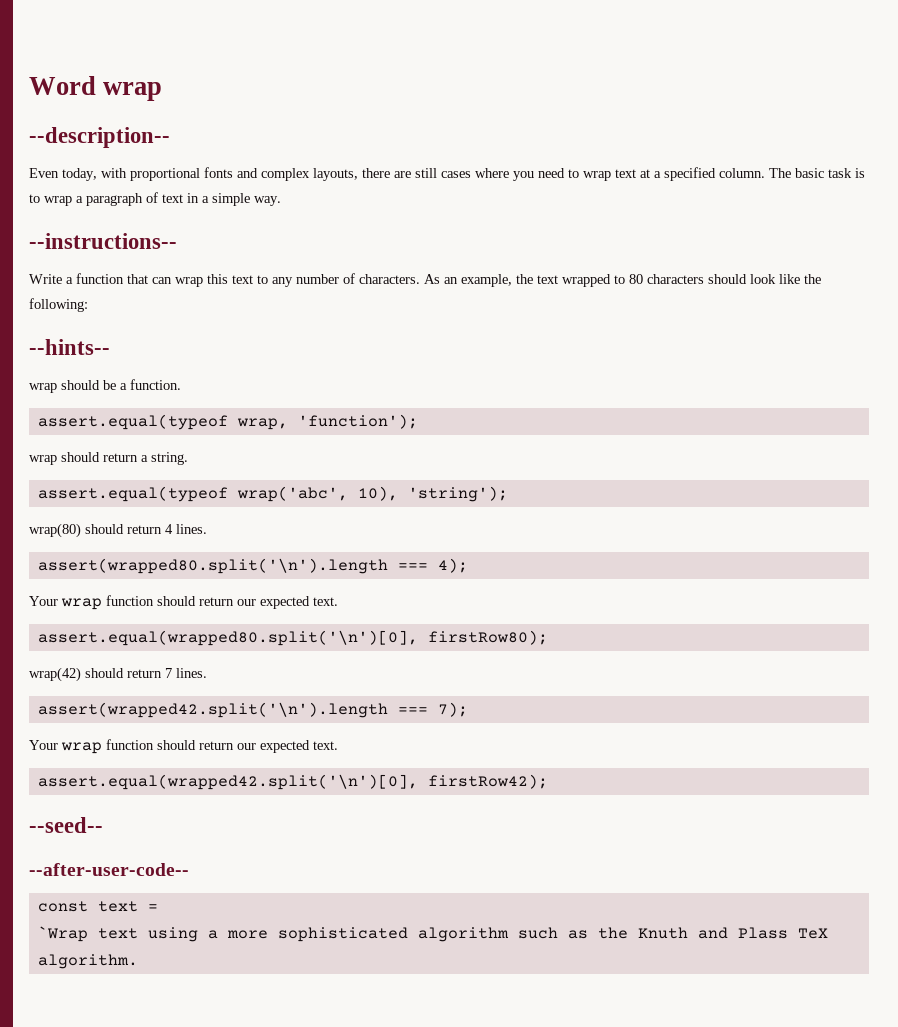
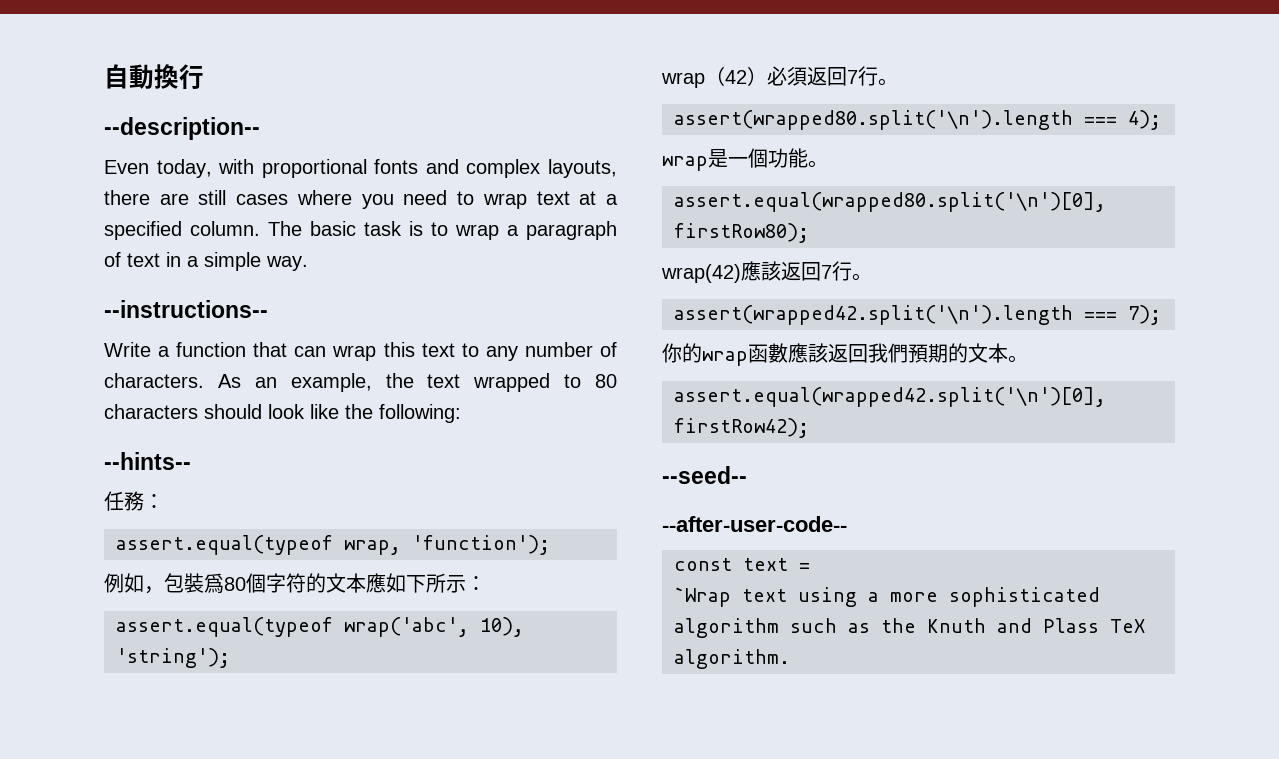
[29,76,163,101] Word wrap -> [104,64,204,90] 自動換行
[29,379,181,393] [37,414,418,430] [29,452,188,465] [37,486,508,502] [29,523,207,538] [37,558,468,574] [29,595,338,610] wrap should be a function. // assert.equal(typeof wrap, 'function'); // wrap should return a string. // assert.equal(typeof wrap('abc', 10), 'string'); // wrap(80) should return 4 lines. // assert(wrapped80.split('\n').length === 4); // Your wrap function should return our expected text. -> [104,491,164,511] [116,535,550,555] [104,573,486,594] [116,617,524,637] [116,648,230,668] [661,66,898,88] [674,110,1161,130] [662,148,828,171] 任務： // assert.equal(typeof wrap, 'function'); // 例如，包裝爲80個字符的文本應如下所示： // assert.equal(typeof wrap('abc', 10), 'string'); // wrap（42）必須返回7行。 // assert(wrapped80.split('\n').length === 4); // wrap是一個功能。
[85,668,207,678] should return 7 lines. -> [741,261,872,281] 應該返回7行。
[29,739,338,754] Your wrap function should return our expected text. -> [662,343,1028,366] 你的wrap函數應該返回我們預期的文本。

